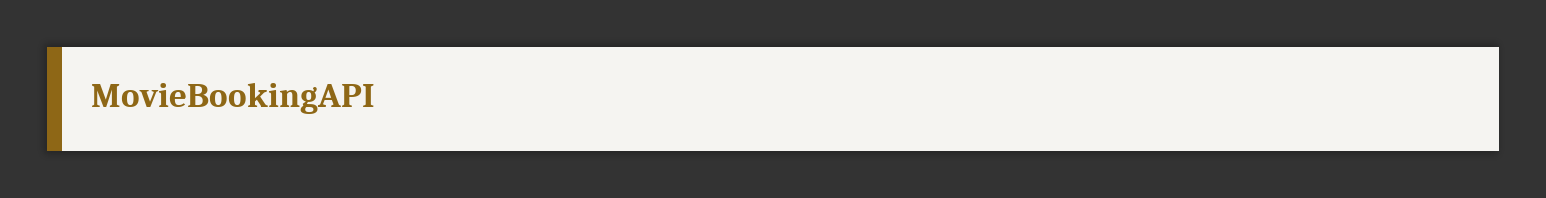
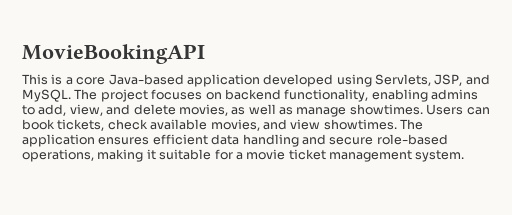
(375, 98) none -> [22,74,490,87] [22,89,478,102] [22,104,490,117] [22,119,423,131] [22,134,448,147] [22,149,465,162] // This is a core Java-based application developed using Servlets, JSP, and MySQL. The project focuses on backend functionality, enabling admins to add, view, and delete movies, as well as manage showtimes. Users can book tickets, check available movies, and view showtimes. The application ensures efficient data handling and secure role-based operations, making it suitable for a movie ticket management system.

